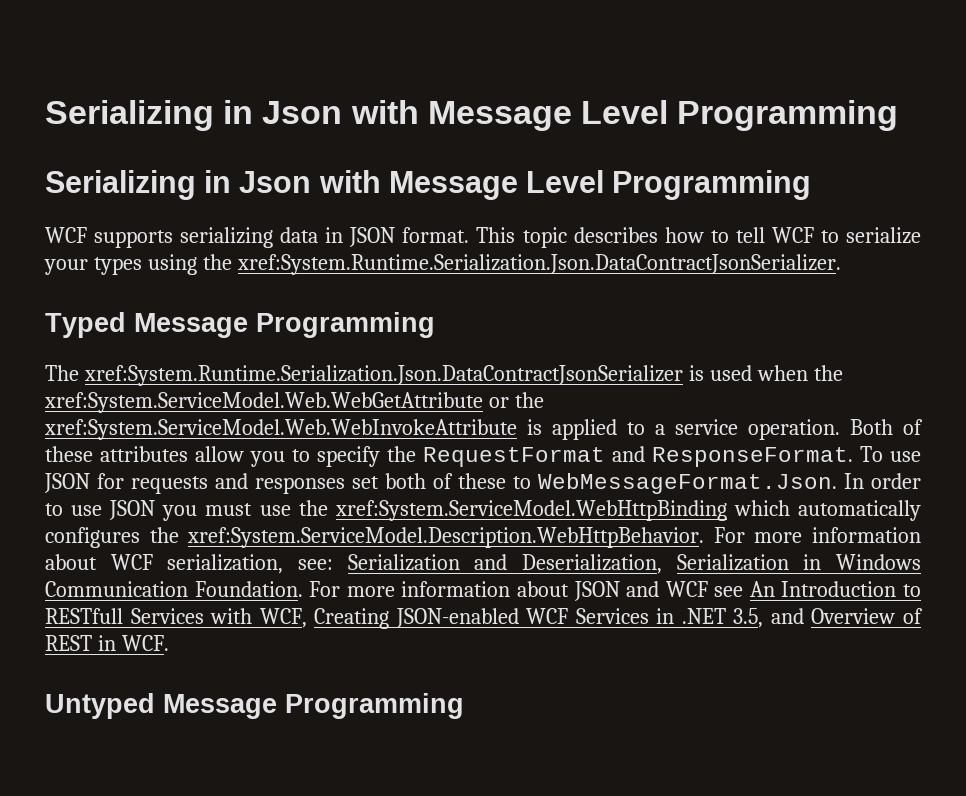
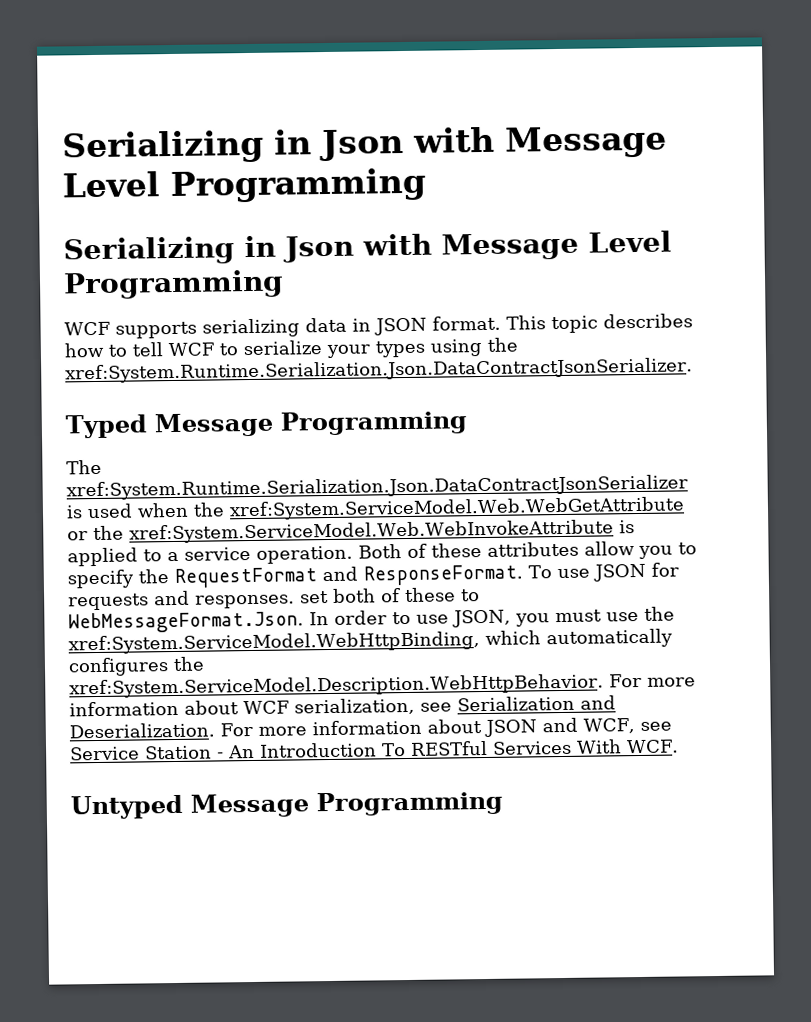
[255,477,345,494] responses -> [195,594,295,609] responses.
[109,500,156,520] JSON -> [452,609,511,628] JSON,
[334,500,727,521] xref:System.ServiceModel.WebHttpBinding -> [68,631,480,655] xref:System.ServiceModel.WebHttpBinding,
[298,559,333,570] see: -> [420,702,452,712] see
[522,554,921,574] [45,581,303,597] Deserialization, Serialization in Windows Communication Foundation. -> [69,722,215,739] Deserialization.
[665,581,922,597] [45,608,924,629] [45,635,116,651] WCF see An Introduction to RESTfull Services with WCF, Creating JSON-enabled WCF Services in .NET 3.5, and Overview of REST in -> [582,718,672,734] [70,739,622,761] WCF, see Service Station - An Introduction To RESTful Services With

